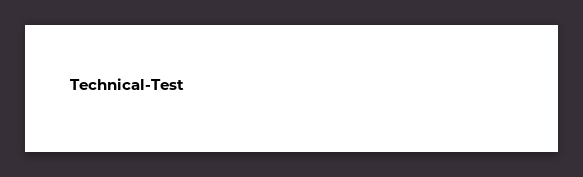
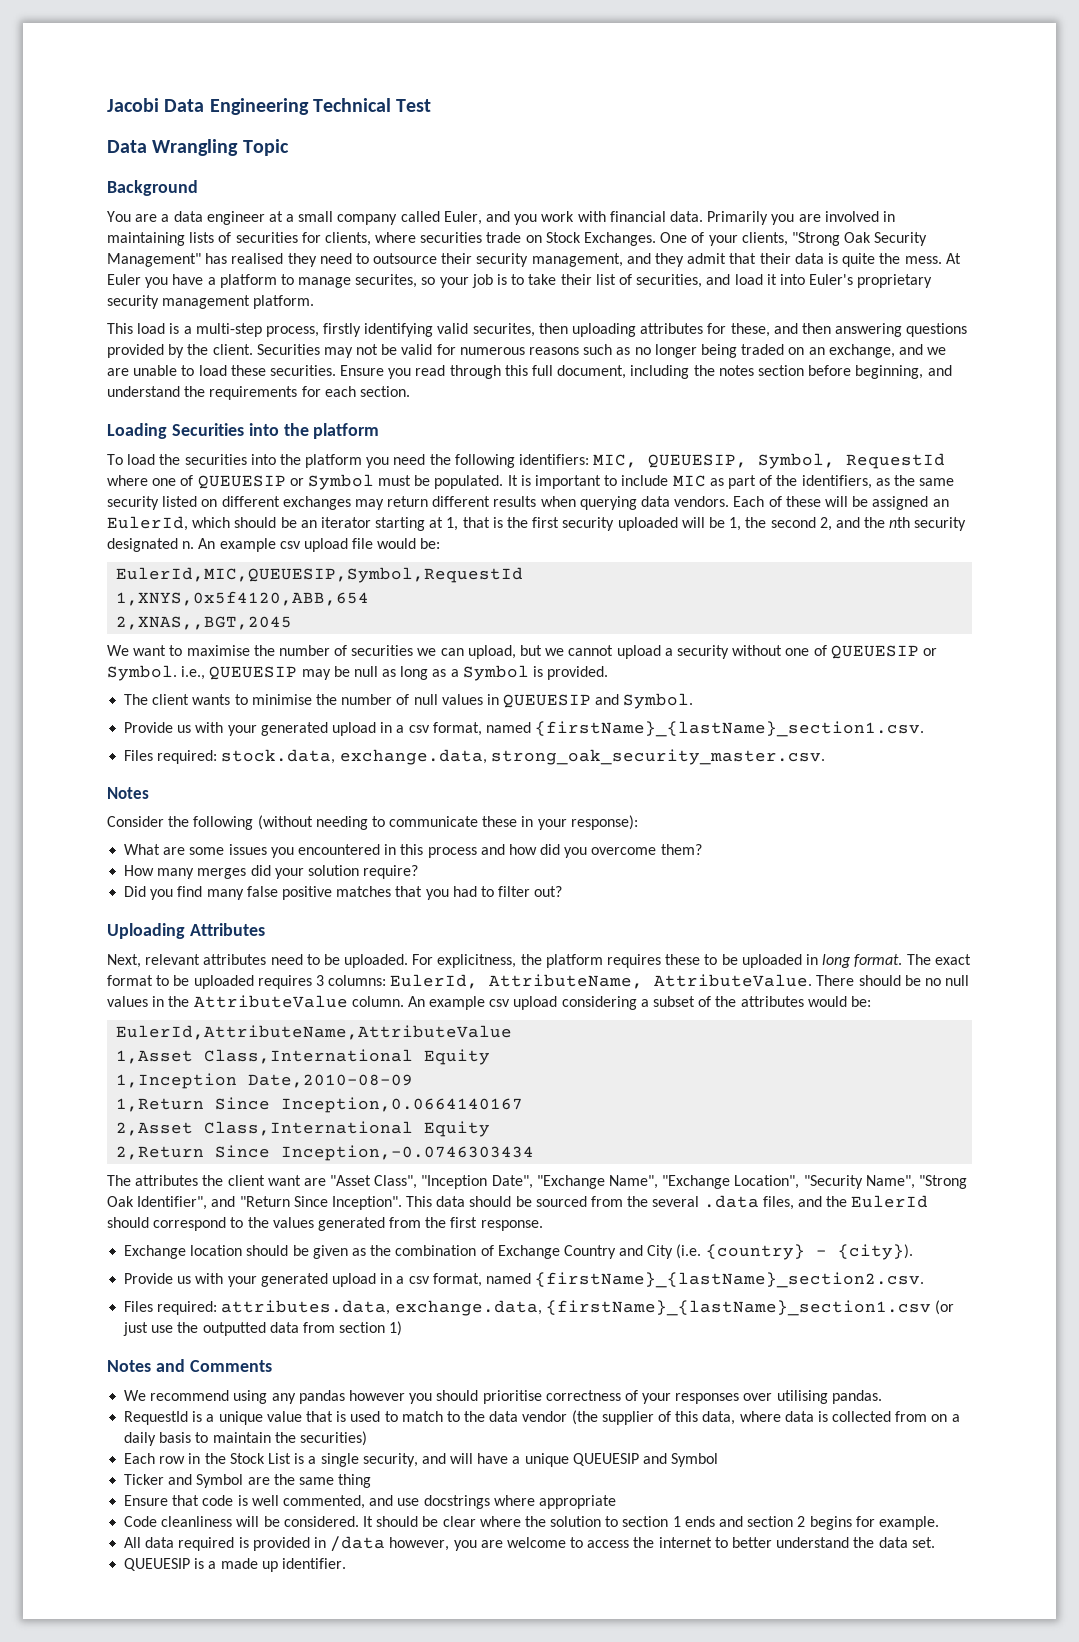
[70,78,184,90] Technical-Test -> [107,98,432,115] [107,139,289,156] [107,180,198,196] [107,211,895,225] [107,232,928,246] [107,253,961,267] [107,274,933,288] [107,295,315,309] [107,323,968,337] [107,344,947,358] [107,365,952,379] [107,386,410,400] [107,423,380,439] [107,453,946,469] [107,474,955,490] [107,496,949,510] [107,516,967,531] [107,538,441,552] [116,567,524,583] [116,591,370,606] [116,616,293,630] [107,645,937,659] [107,665,609,681] [124,693,694,709] [124,721,925,737] [124,749,825,765] [107,787,149,799] [107,815,638,830] [124,844,702,858] [124,865,419,879] [124,886,563,900] [107,923,265,939] [107,954,971,968] [107,974,970,989] [107,995,871,1010] [116,1025,513,1040] [116,1049,491,1065] [116,1073,414,1089] [116,1097,524,1113] [116,1121,491,1137] [116,1145,535,1161] [107,1175,967,1189] [107,1195,929,1210] [107,1217,543,1231] [124,1244,913,1260] [124,1272,925,1288] [124,1300,954,1316] [123,1321,403,1336] [107,1359,272,1372] [124,1390,882,1404] [124,1410,960,1425] [124,1431,367,1446] [124,1453,719,1467] [124,1474,372,1488] [124,1495,616,1509] [124,1516,939,1530] [124,1536,935,1552] [124,1558,346,1572] Jacobi Data Engineering Technical Test // Data Wrangling Topic // Background // You are a data engineer at a small company called Euler, and you work with financial data. Primarily you are involved in maintaining lists of securities for clients, where securities trade on Stock Exchanges. One of your clients, "Strong Oak Security Management" has realised they need to outsource their security management, and they admit that their data is quite the mess. At Euler you have a platform to manage securites, so your job is to take their list of securities, and load it into Euler's proprietary security management platform. // This load is a multi-step process, firstly identifying valid securites, then uploading attributes for these, and then answering questions provided by the client. Securities may not be valid for numerous reasons such as no longer being traded on an exchange, and we are unable to load these securities. Ensure you read through this full document, including the notes section before beginning, and understand the requirements for each section. // Loading Securities into the platform // To load the securities into the platform you need the following identifiers: MIC, QUEUESIP, Symbol, RequestId where one of QUEUESIP or Symbol must be populated. It is important to include MIC as part of the identifiers, as the same security listed on different exchanges may return different results when querying data vendors. Each of these will be assigned an EulerId, which should be an iterator starting at 1, that is the first security uploaded will be 1, the second 2, and the nth security designated n. An example csv upload file would be: // EulerId,MIC,QUEUESIP,Symbol,RequestId // 1,XNYS,0x5f4120,ABB,654 // 2,XNAS,,BGT,2045 // We want to maximise the number of securities we can upload, but we cannot upload a security without one of QUEUESIP or Symbol. i.e., QUEUESIP may be null as long as a Symbol is provided. // The client wants to minimise the number of null values in QUEUESIP and Symbol. // Provide us with your generated upload in a csv format, named {firstName}_{lastName}_section1.csv. // Files required: stock.data, exchange.data, strong_oak_security_master.csv. // Notes // Consider the following (without needing to communicate these in your response): // What are some issues you encountered in this process and how did you overcome them? // How many merges did your solution require? // Did you find many false positive matches that you had to filter out? // Uploading Attributes // Next, relevant attributes need to be uploaded. For explicitness, the platform requires these to be uploaded in long format. The exact format to be uploaded requires 3 columns: EulerId, AttributeName, AttributeValue. There should be no null values in the AttributeValue column. An example csv upload considering a subset of the attributes would be: // EulerId,AttributeName,AttributeValue // 1,Asset Class,International Equity // 1,Inception Date,2010-08-09 // 1,Return Since Inception,0.0664140167 // 2,Asset Class,International Equity // 2,Return Since Inception,-0.0746303434 // The attributes the client want are "Asset Class", "Inception Date", "Exchange Name", "Exchange Location", "Security Name", "Strong Oak Identifier", and "Return Since Inception". This data should be sourced from the several .data files, and the EulerId should correspond to the values generated from the first response. // Exchange location should be given as the combination of Exchange Country and City (i.e. {country} - {city}). // Provide us with your generated upload in a csv format, named {firstName}_{lastName}_section2.csv. // Files required: attributes.data, exchange.data, {firstName}_{lastName}_section1.csv (or just use the outputted data from section 1) // Notes and Comments // We recommend using any pandas however you should prioritise correctness of your responses over utilising pandas. // RequestId is a unique value that is used to match to the data vendor (the supplier of this data, where data is collected from on a daily basis to maintain the securities) // Each row in the Stock List is a single security, and will have a unique QUEUESIP and Symbol // Ticker and Symbol are the same thing // Ensure that code is well commented, and use docstrings where appropriate // Code cleanliness will be considered. It should be clear where the solution to section 1 ends and section 2 begins for example. // All data required is provided in /data however, you are welcome to access the internet to better understand the data set. // QUEUESIP is a made up identifier.

